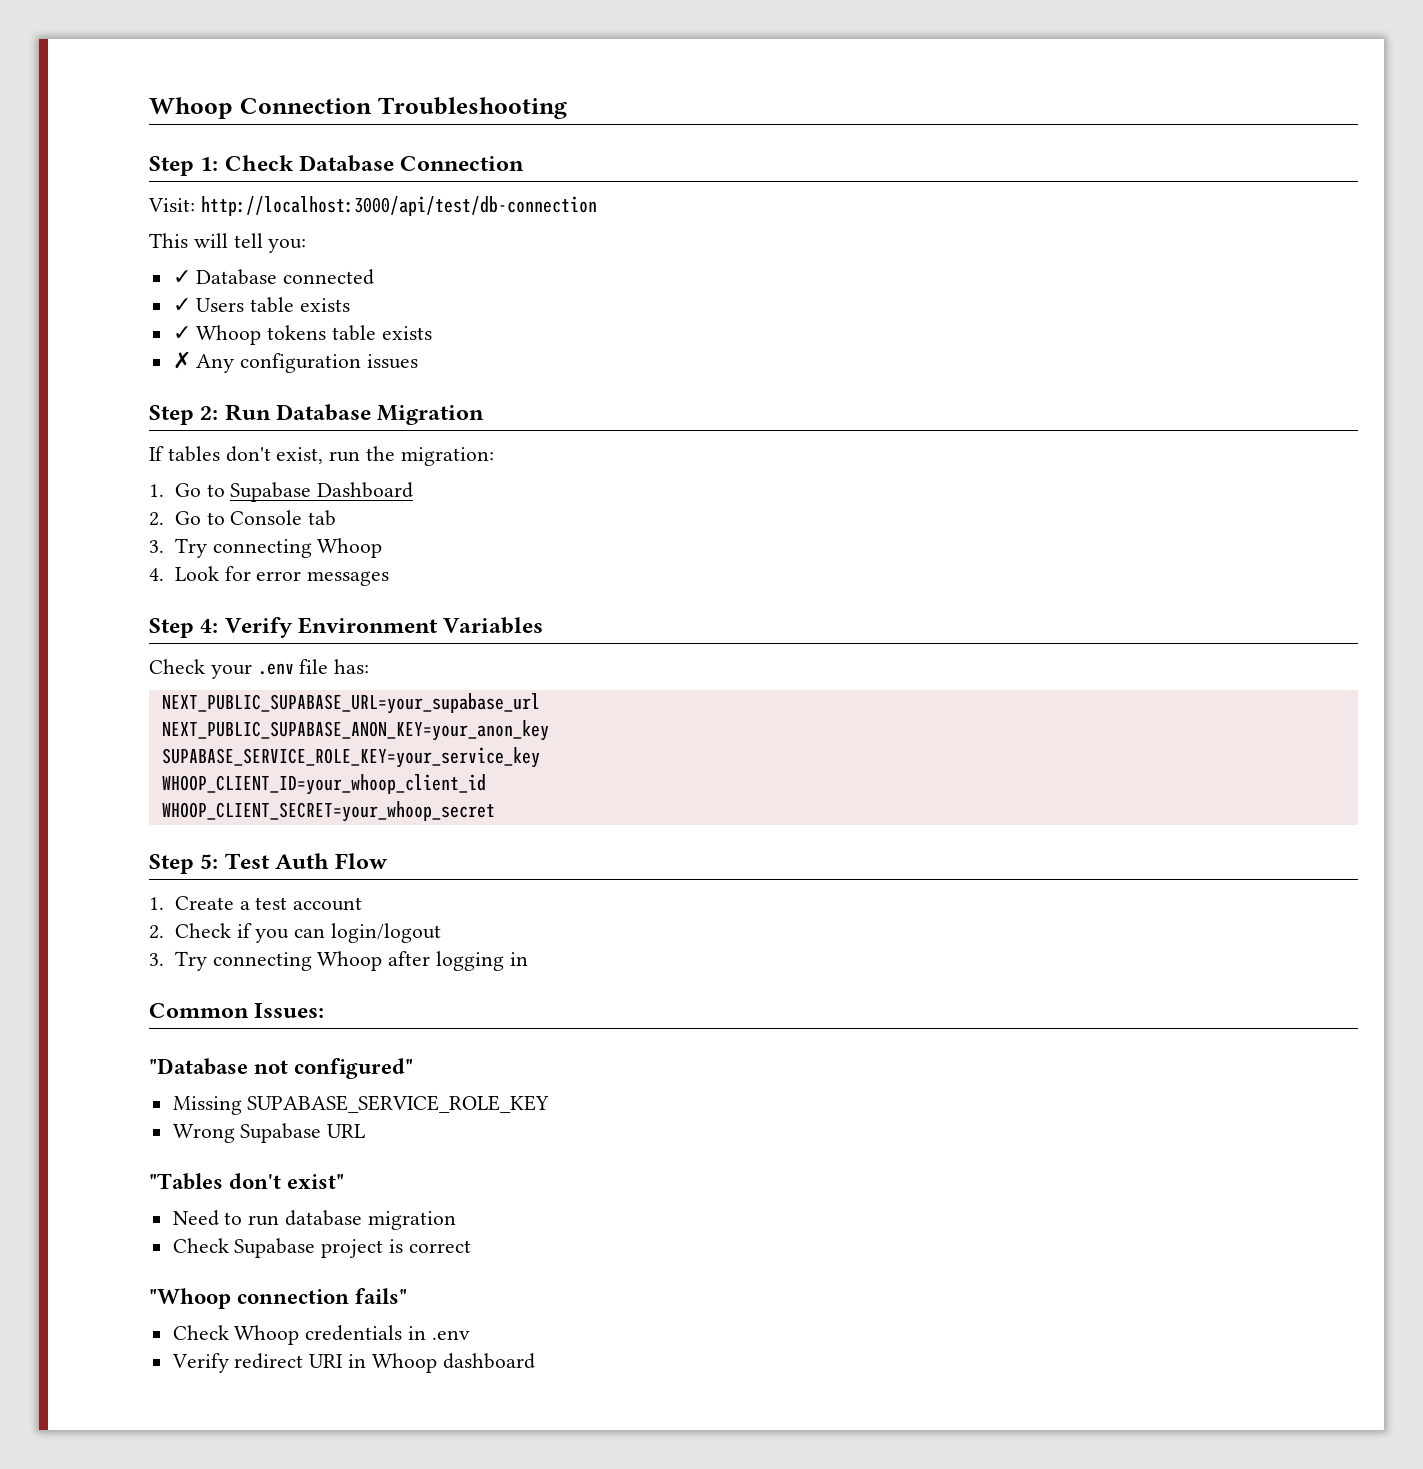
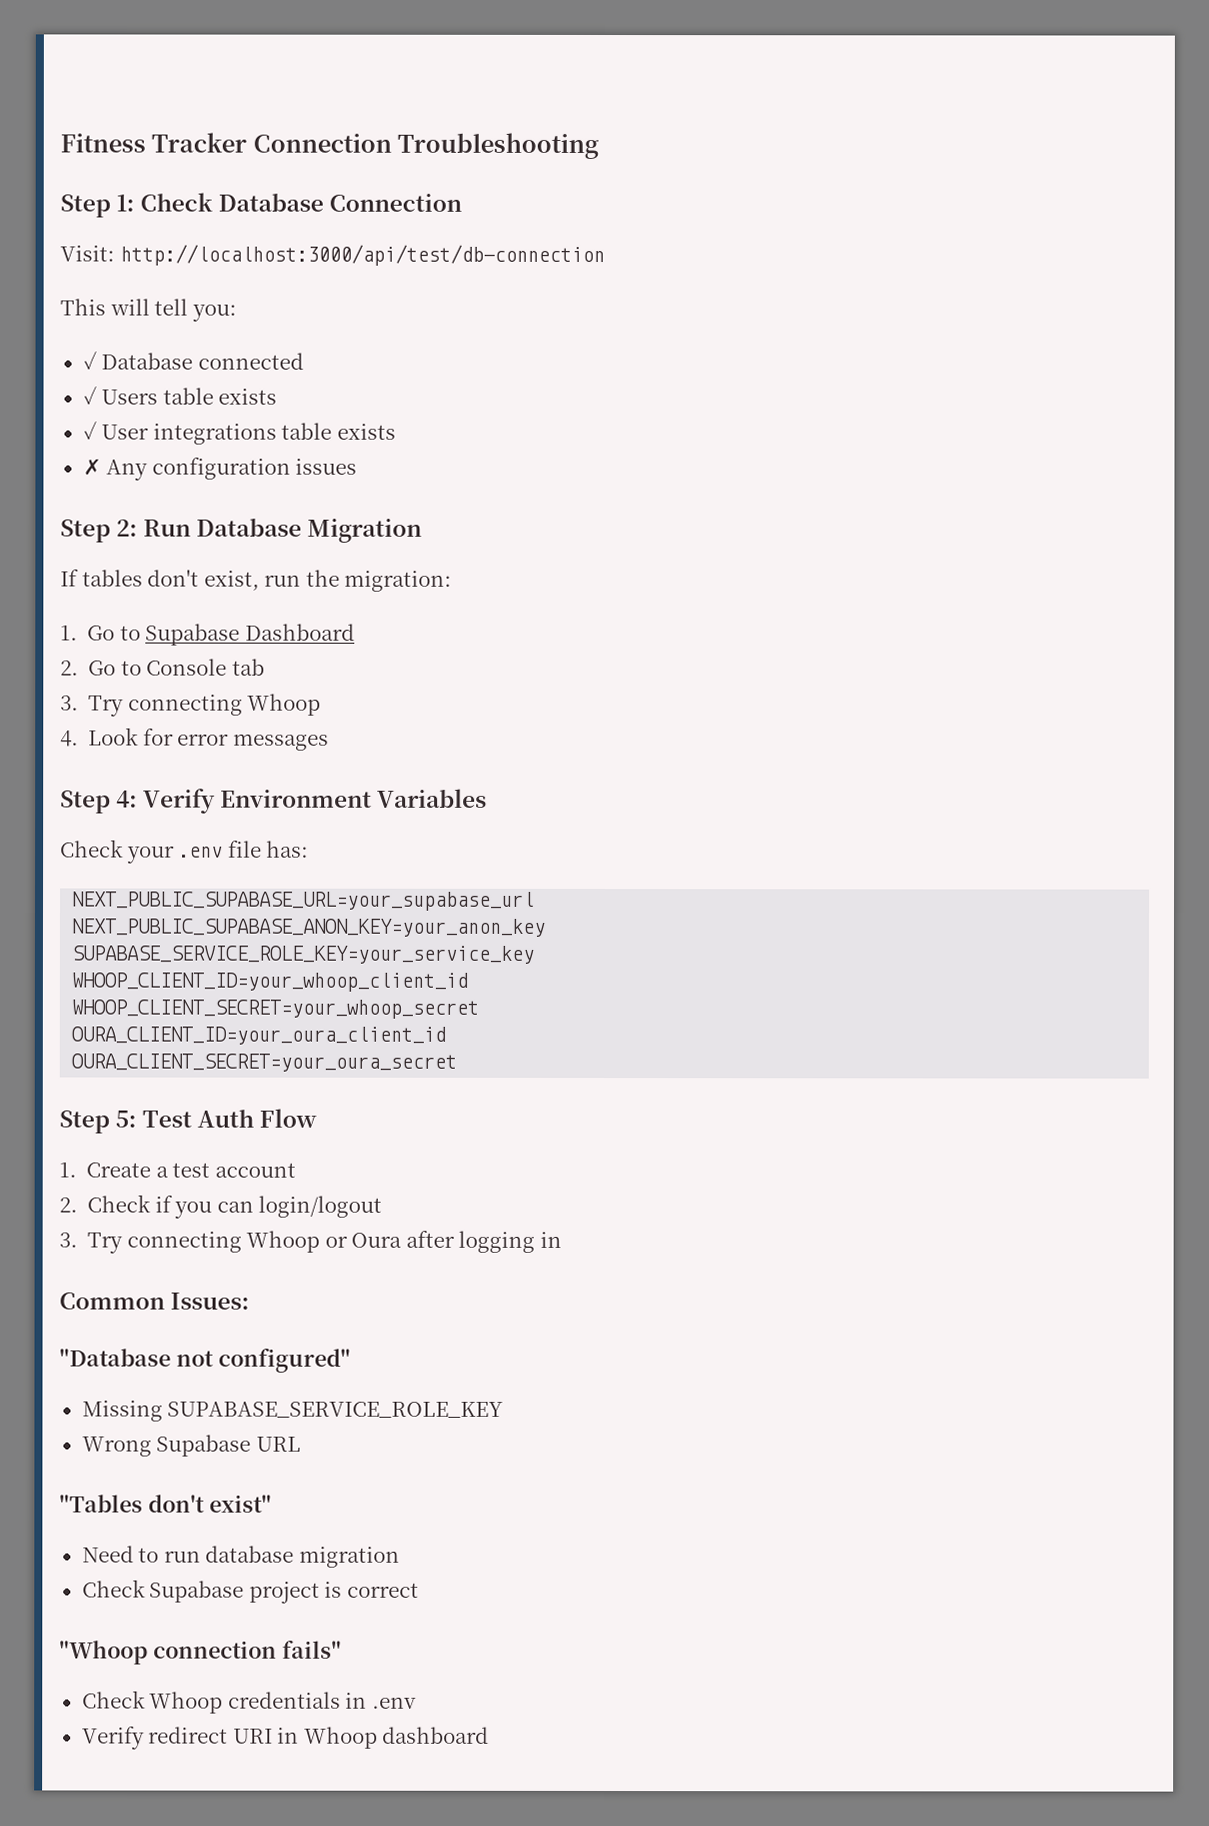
[149,97,233,119] Whoop -> [60,132,248,153] Fitness Tracker
[196,325,327,345] Whoop tokens -> [101,423,277,445] User integrations
(495, 811) none -> [71,1026,447,1045] [71,1053,458,1072] // OURA_CLIENT_ID=your_oura_client_id // OURA_CLIENT_SECRET=your_oura_secret
(383, 961) none -> [324,1232,403,1248] or Oura

